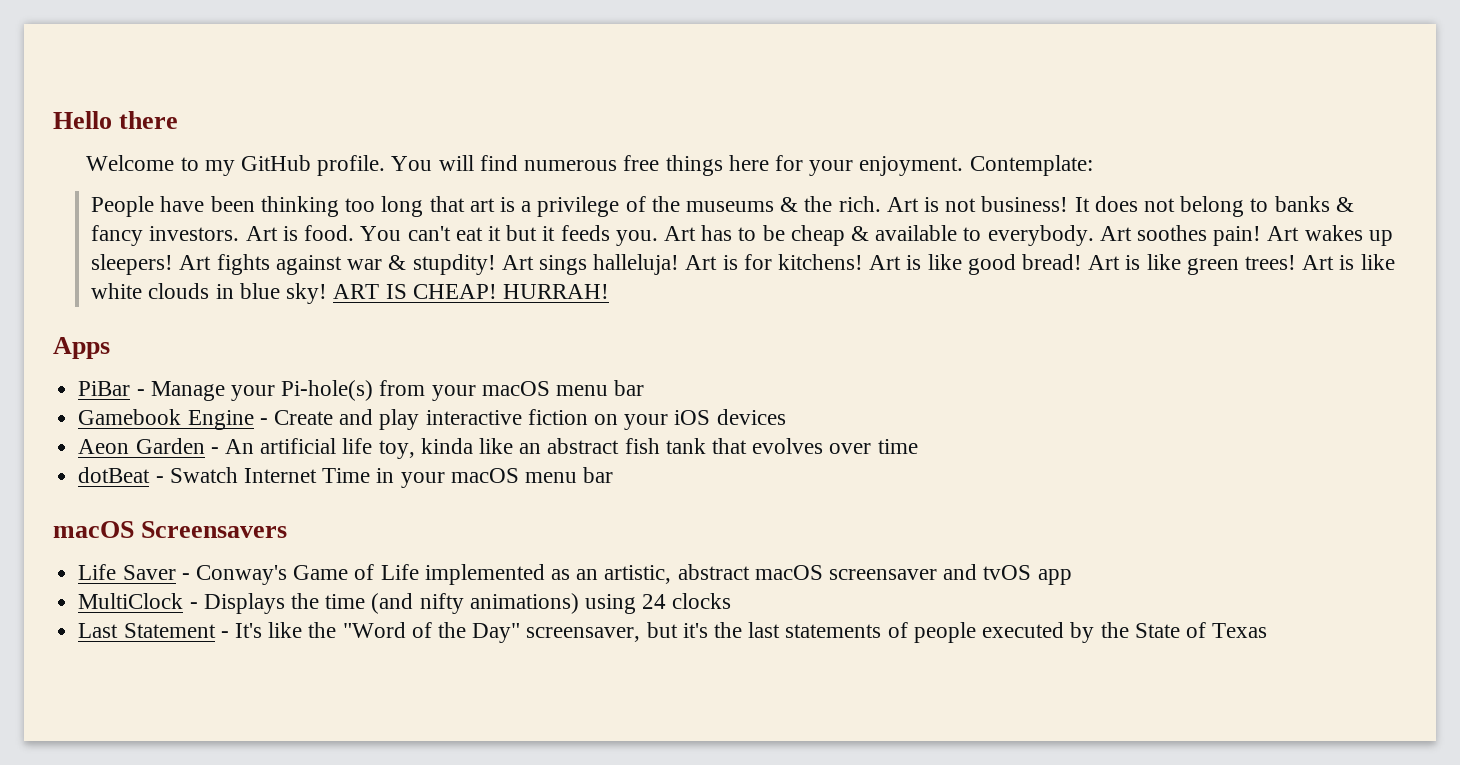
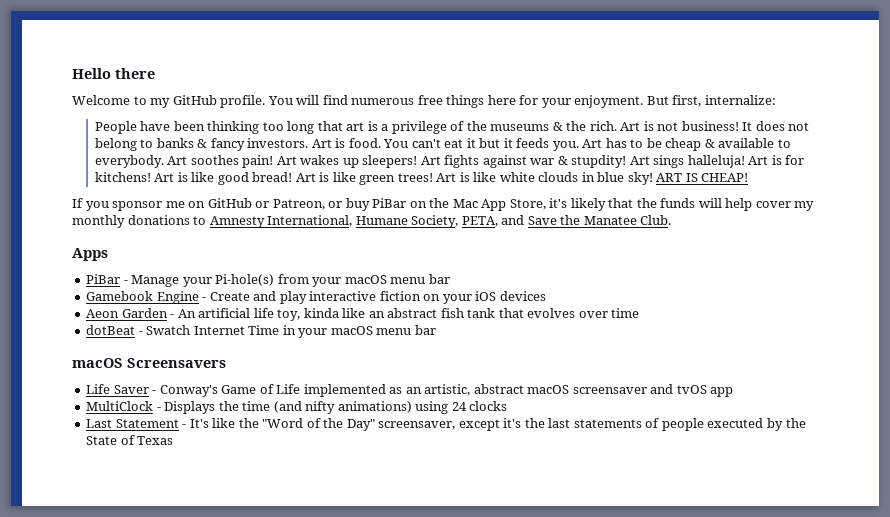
[969,155,1093,176] Contemplate: -> [646,95,776,107] But first, internalize:
[502,284,609,299] HURRAH! -> [72,198,815,211] [72,215,672,228] // If you sponsor me on GitHub or Patreon, or buy PiBar on the Mac App Store, it's likely that the funds will help cover my monthly donations to Amnesty International, Humane Society, PETA, and Save the Manatee Club.
[646,622,678,638] but -> [458,419,500,431] except

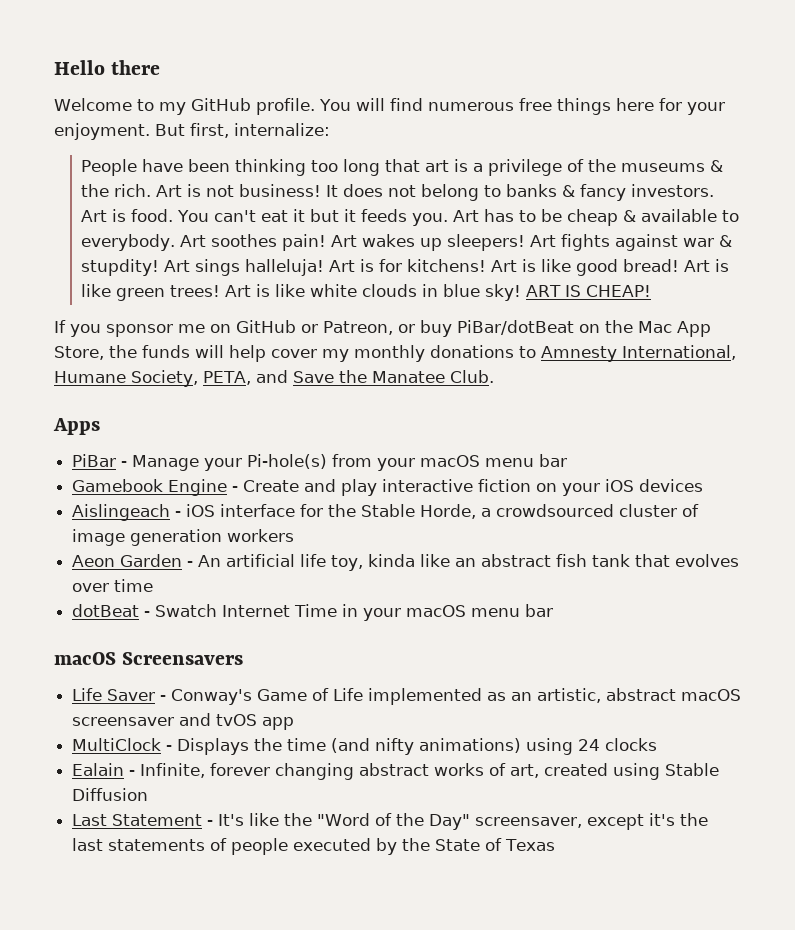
[372,198,407,208] PiBar -> [457,320,574,335] PiBar/dotBeat
[549,198,634,211] it's likely that -> (104, 353) none
(546, 296) none -> [72,504,700,521] [72,529,295,546] // Aislingeach - iOS interface for the Stable Horde, a crowdsourced cluster of image generation workers
(508, 406) none -> [72,763,720,780] [72,788,149,801] // Ealain - Infinite, forever changing abstract works of art, created using Stable Diffusion

